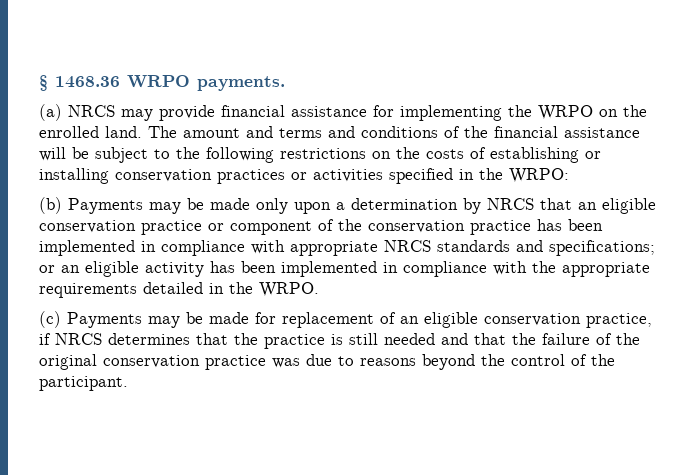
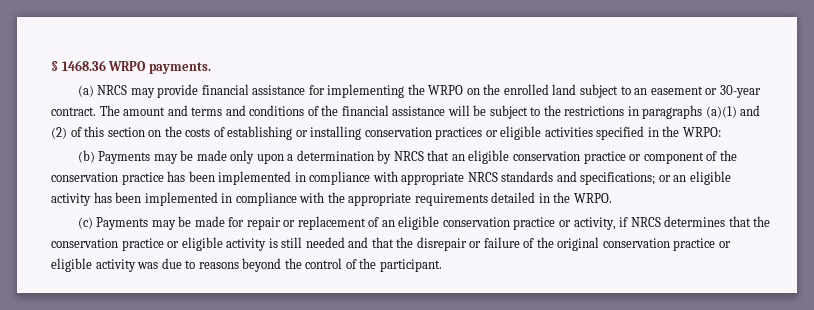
[105,126,142,138] land. -> [552,84,761,98] [51,107,96,116] land subject to an easement or 30-year contract.
[206,147,366,163] following restrictions -> [564,105,761,119] [51,126,145,139] restrictions in paragraphs (a)(1) and (2) of this section
(307, 176) none -> [500,126,542,140] eligible
(276, 318) none -> [246,217,296,230] repair or
[586,313,652,328] practice, -> [513,217,616,230] practice or activity,
[264,334,325,349] practice -> [51,237,267,251] conservation practice or eligible activity
(536, 339) none -> [416,237,482,251] disrepair or
(266, 362) none -> [718,241,731,248] [51,258,136,272] or eligible activity

